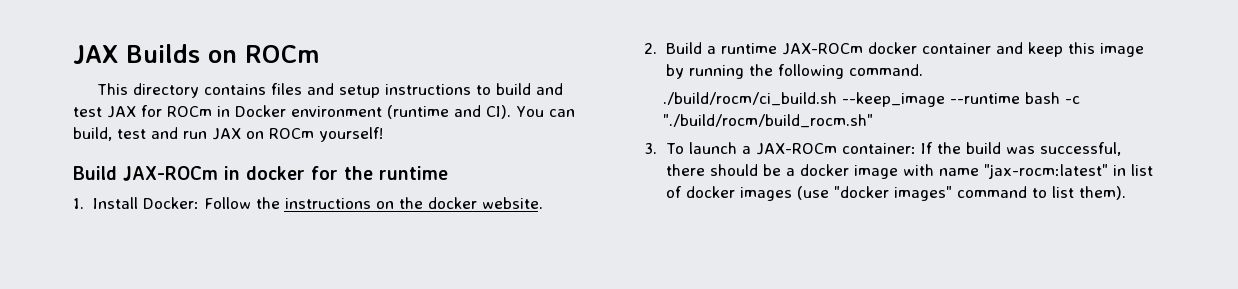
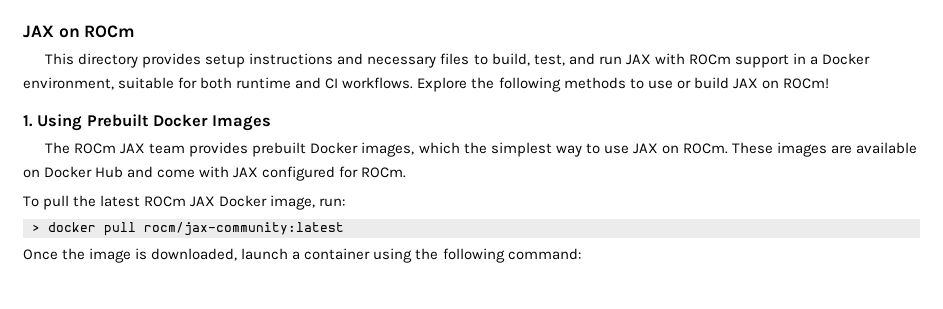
[73,44,200,64] JAX Builds -> [23,25,54,38] JAX
[203,83,563,98] [73,105,575,119] [73,127,383,142] [73,166,448,181] [73,197,543,209] [644,42,1144,57] [665,64,923,79] [662,92,1080,107] [662,114,873,128] [644,142,1122,156] [665,164,1153,179] [665,186,1126,201] contains files and setup instructions to build and test JAX for ROCm in Docker environment (runtime and CI). You can build, test and run JAX on ROCm yourself! // Build JAX-ROCm in docker for the runtime // 1. Install Docker: Follow the instructions on the docker website. // 2. Build a runtime JAX-ROCm docker container and keep this image by running the following command. // ./build/rocm/ci_build.sh --keep_image --runtime bash -c "./build/rocm/build_rocm.sh" // 3. To launch a JAX-ROCm container: If the build was successful, there should be a docker image with name "jax-rocm:latest" in list of docker images (use "docker images" command to list them). -> [142,53,871,68] [23,77,829,92] [23,114,271,131] [45,142,918,157] [23,166,407,181] [23,195,346,210] [32,222,344,236] [23,248,581,263] provides setup instructions and necessary files to build, test, and run JAX with ROCm support in a Docker environment, suitable for both runtime and CI workflows. Explore the following methods to use or build JAX on ROCm! // 1. Using Prebuilt Docker Images // The ROCm JAX team provides prebuilt Docker images, which the simplest way to use JAX on ROCm. These images are available on Docker Hub and come with JAX configured for ROCm. // To pull the latest ROCm JAX Docker image, run: // > docker pull rocm/jax-community:latest // Once the image is downloaded, launch a container using the following command:

